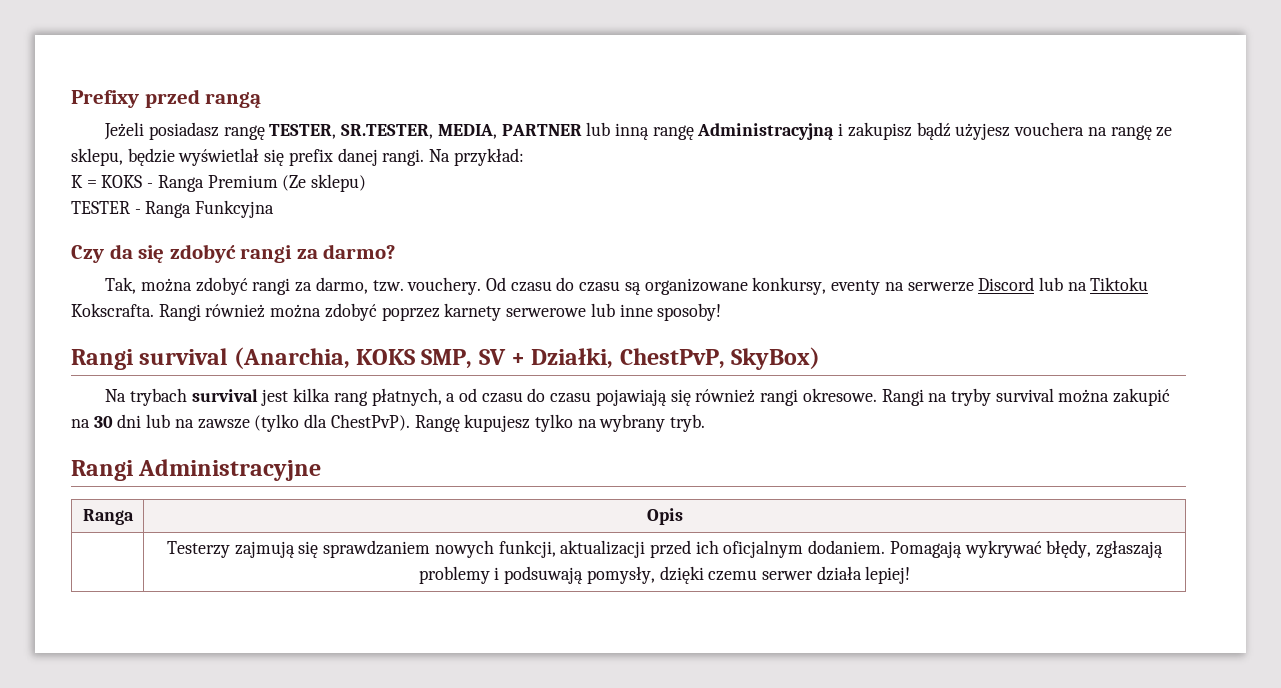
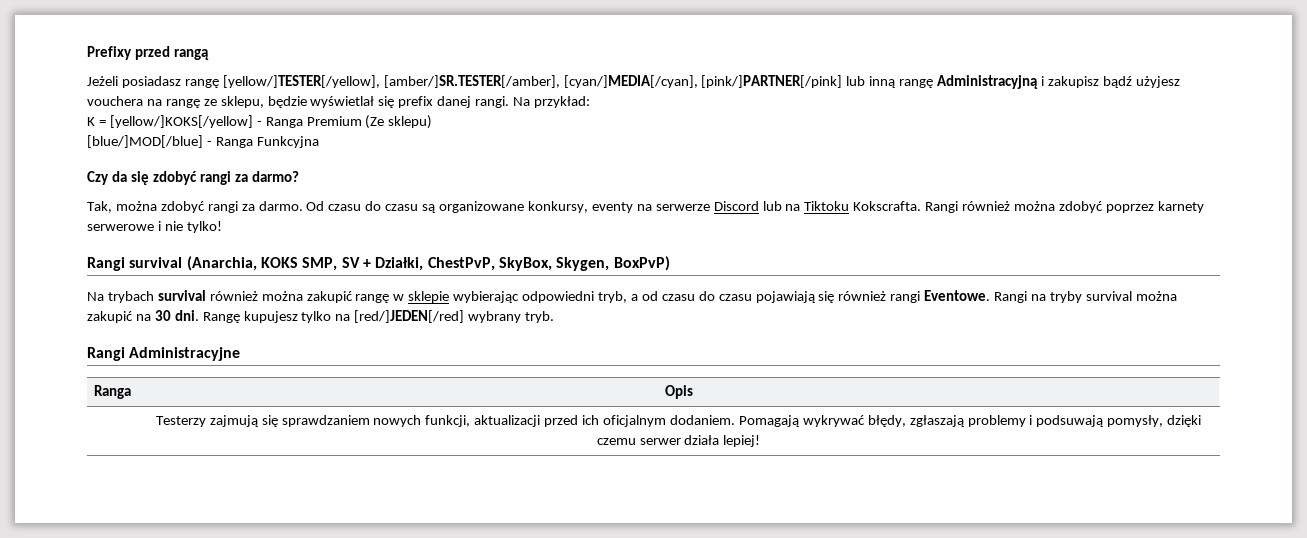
[269,124,582,139] TESTER, SR.TESTER, MEDIA, PARTNER -> [222,75,843,88] [yellow/]TESTER[/yellow], [amber/]SR.TESTER[/amber], [cyan/]MEDIA[/cyan], [pink/]PARTNER[/pink]
[101,175,143,188] KOKS -> [109,115,253,128] [yellow/]KOKS[/yellow]
[71,201,130,214] TESTER -> [87,135,203,148] [blue/]MOD[/blue]
[315,277,482,295] darmo, tzw. vouchery. -> [258,201,303,211] darmo.
[590,303,722,321] lub inne sposoby! -> [157,221,222,233] i nie tylko!
[731,347,821,370] SkyBox) -> [498,256,670,271] SkyBox, Skygen, BoxPvP)
[261,388,442,406] jest kilka rang płatnych, -> [209,291,628,303] również można zakupić rangę w sklepie wybierając odpowiedni tryb,
[802,388,877,402] okresowe. -> [924,290,991,301] Eventowe.
[117,414,410,432] dni lub na zawsze (tylko dla ChestPvP). -> [174,310,199,321] dni.
(597, 423) none -> [354,310,465,323] [red/]JEDEN[/red]

